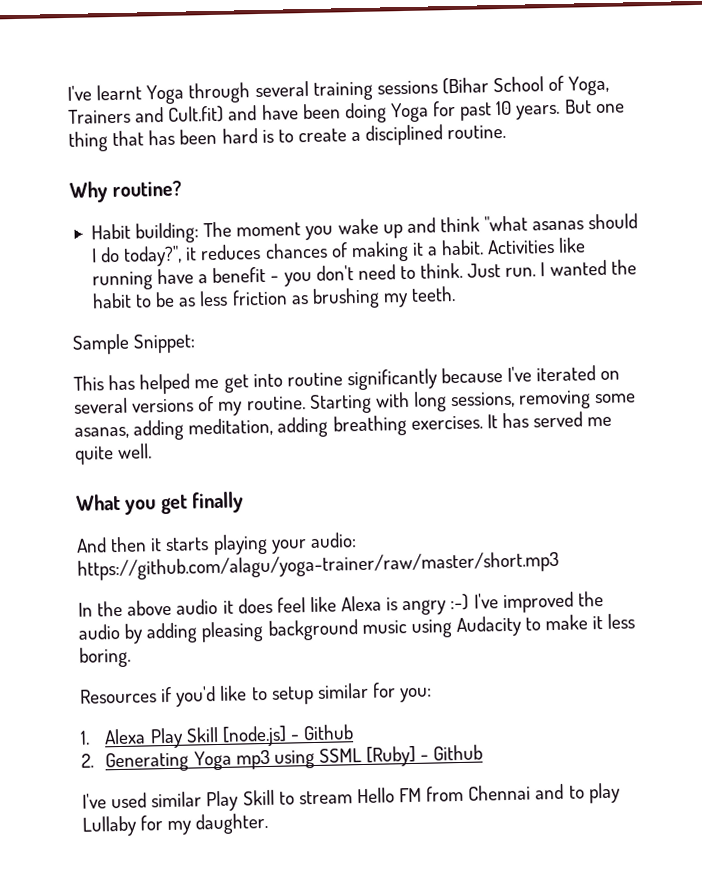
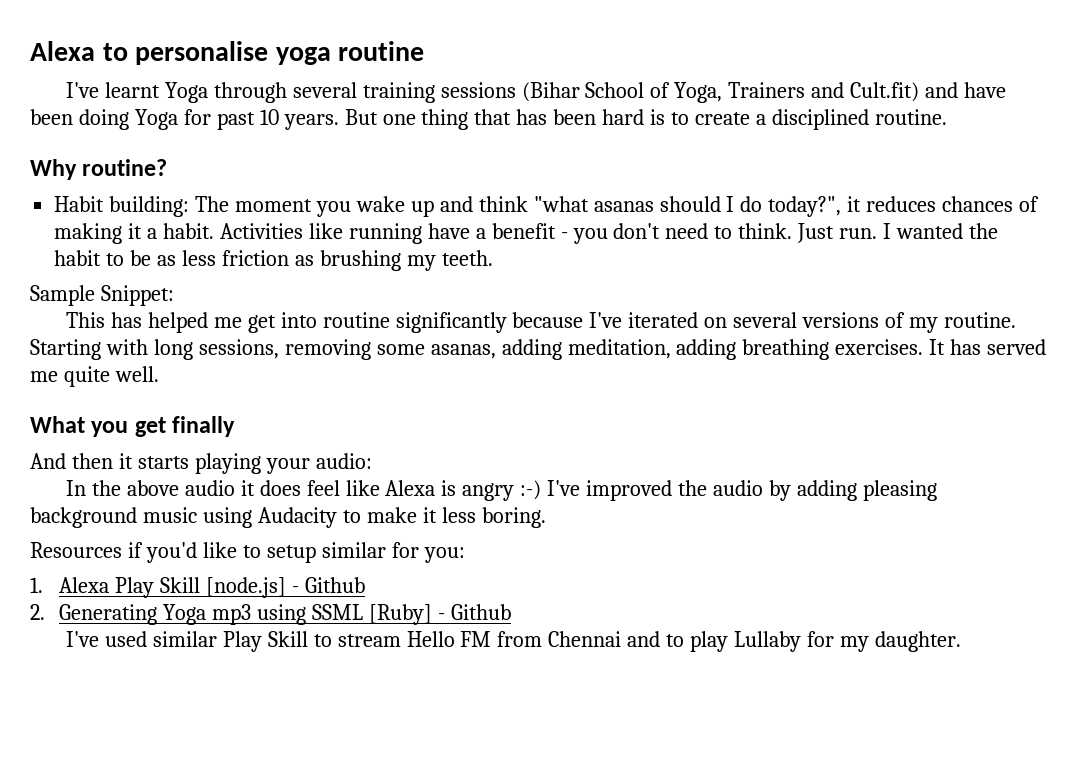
(67, 93) none -> [30,41,425,65] Alexa to personalise yoga routine //
[77,550,559,581] https://github.com/alagu/yoga-trainer/raw/master/short.mp3 -> (372, 461) none

